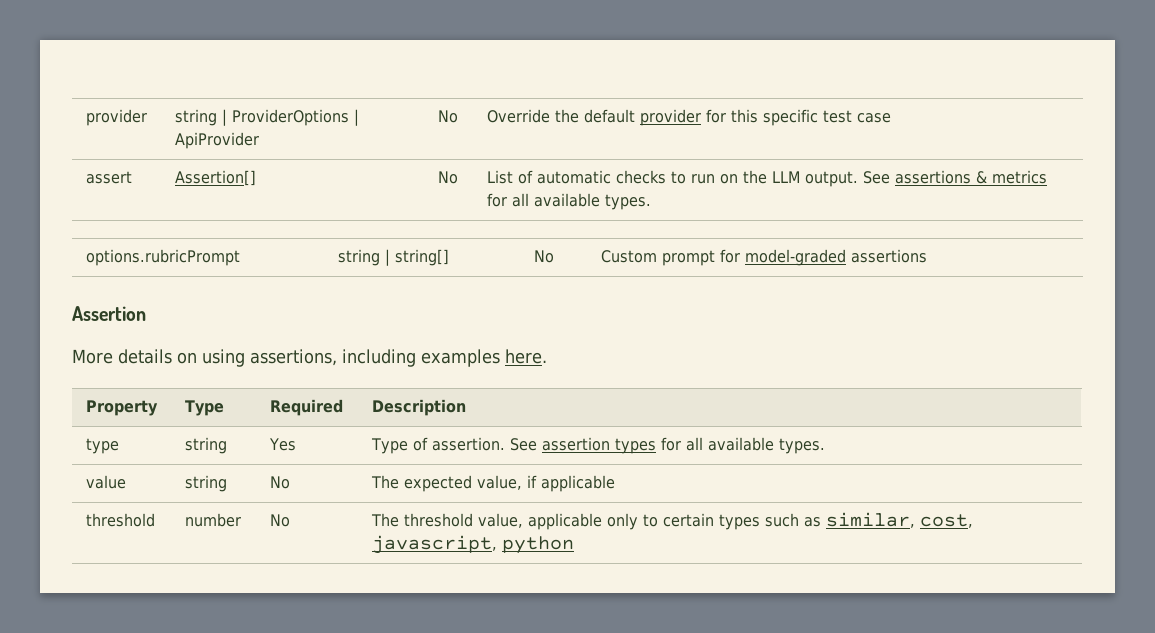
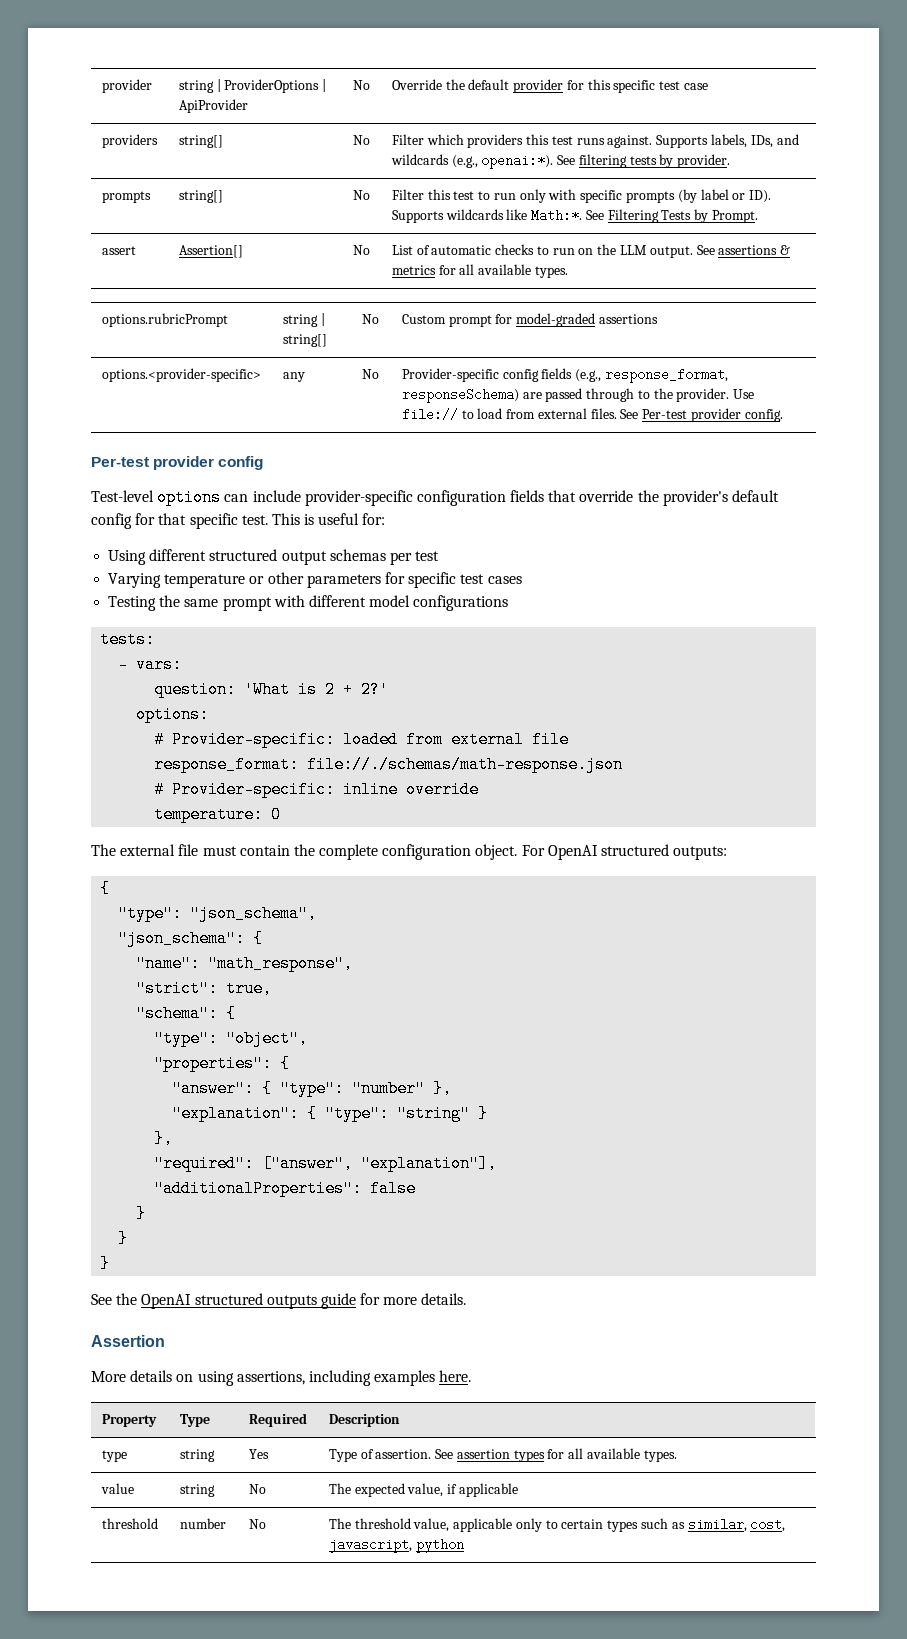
(891, 118) none -> [101,134,158,148] [178,135,223,148] [352,135,370,145] [391,134,799,148] [390,154,731,169] [101,191,151,203] [178,190,223,203] [352,190,370,200] [391,189,772,203] [391,209,759,223] // providers | string[] | No | Filter which providers this test runs against. Supports labels, IDs, and wildcards (e.g., openai:*). See filtering tests by provider. // prompts | string[] | No | Filter this test to run only with specific prompts (by label or ID). Supports wildcards like Math:*. See Filtering Tests by Prompt.
(927, 256) none -> [101,368,261,382] [282,372,305,382] [361,369,379,379] [401,368,728,383] [401,388,755,403] [401,408,783,422] [91,456,264,470] [91,489,780,506] [91,513,386,529] [108,549,440,565] [108,572,522,588] [108,595,509,611] [100,631,156,648] [118,656,183,673] [154,681,390,698] [136,706,210,723] [154,731,570,748] [154,756,624,773] [154,781,480,798] [154,806,282,823] [91,844,728,860] [100,880,111,897] [118,905,318,922] [118,930,264,947] [136,955,354,972] [136,980,273,997] [136,1005,237,1022] [154,1030,309,1047] [154,1055,291,1072] [172,1080,453,1097] [172,1105,489,1122] [154,1130,174,1147] [154,1155,498,1172] [154,1180,417,1197] [136,1205,147,1222] [118,1230,129,1247] [100,1255,111,1272] [91,1293,467,1309] // options.<provider-specific> | any | No | Provider-specific config fields (e.g., response_format, responseSchema) are passed through to the provider. Use file:// to load from external files. See Per-test provider config. // Per-test provider config // Test-level options can include provider-specific configuration fields that override the provider's default config for that specific test. This is useful for: // Using different structured output schemas per test // Varying temperature or other parameters for specific test cases // Testing the same prompt with different model configurations // tests: // - vars: // question: 'What is 2 + 2?' // options: // # Provider-specific: loaded from external file // response_format: file://./schemas/math-response.json // # Provider-specific: inline override // temperature: 0 // The external file must contain the complete configuration object. For OpenAI structured outputs: // { // "type": "json_schema", // "json_schema": { // "name": "math_response", // "strict": true, // "schema": { // "type": "object", // "properties": { // "answer": { "type": "number" }, // "explanation": { "type": "string" } // }, // "required": ["answer", "explanation"], // "additionalProperties": false // } // } // } // See the OpenAI structured outputs guide for more details.

